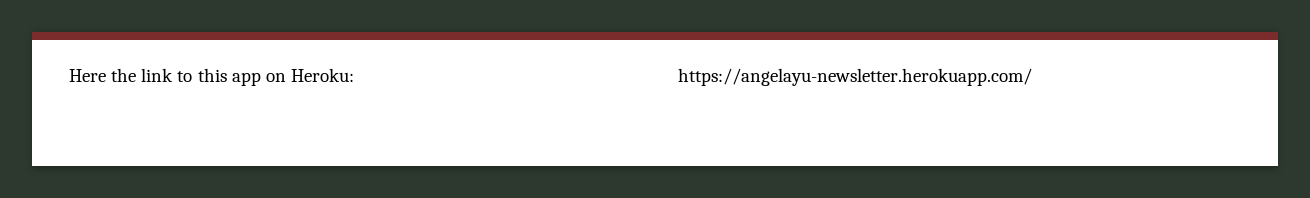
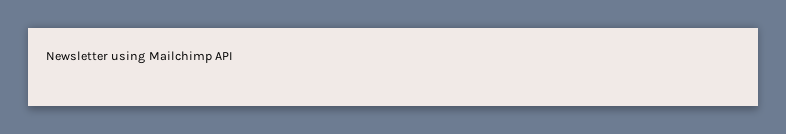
[69,68,1032,86] Here the link to this app on Heroku: https://angelayu-newsletter.herokuapp.com/ -> [46,51,234,64] Newsletter using Mailchimp API

